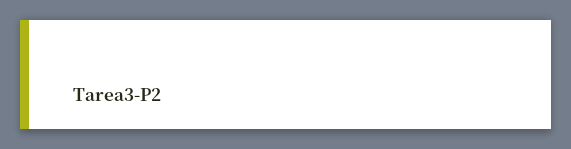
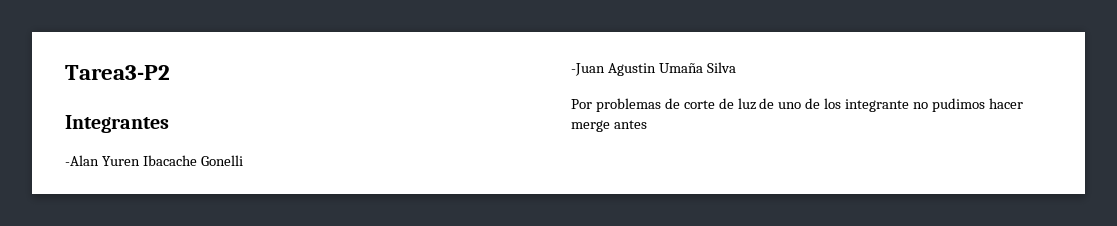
(161, 94) none -> [65,115,169,133] [65,155,243,166] [571,62,736,76] [571,98,1023,112] [571,120,647,132] // Integrantes // -Alan Yuren Ibacache Gonelli // -Juan Agustin Umaña Silva // Por problemas de corte de luz de uno de los integrante no pudimos hacer merge antes

